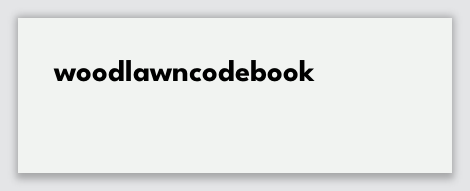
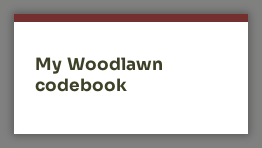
[53,60,315,82] woodlawncodebook -> [35,57,163,74] [35,78,127,92] My Woodlawn codebook

